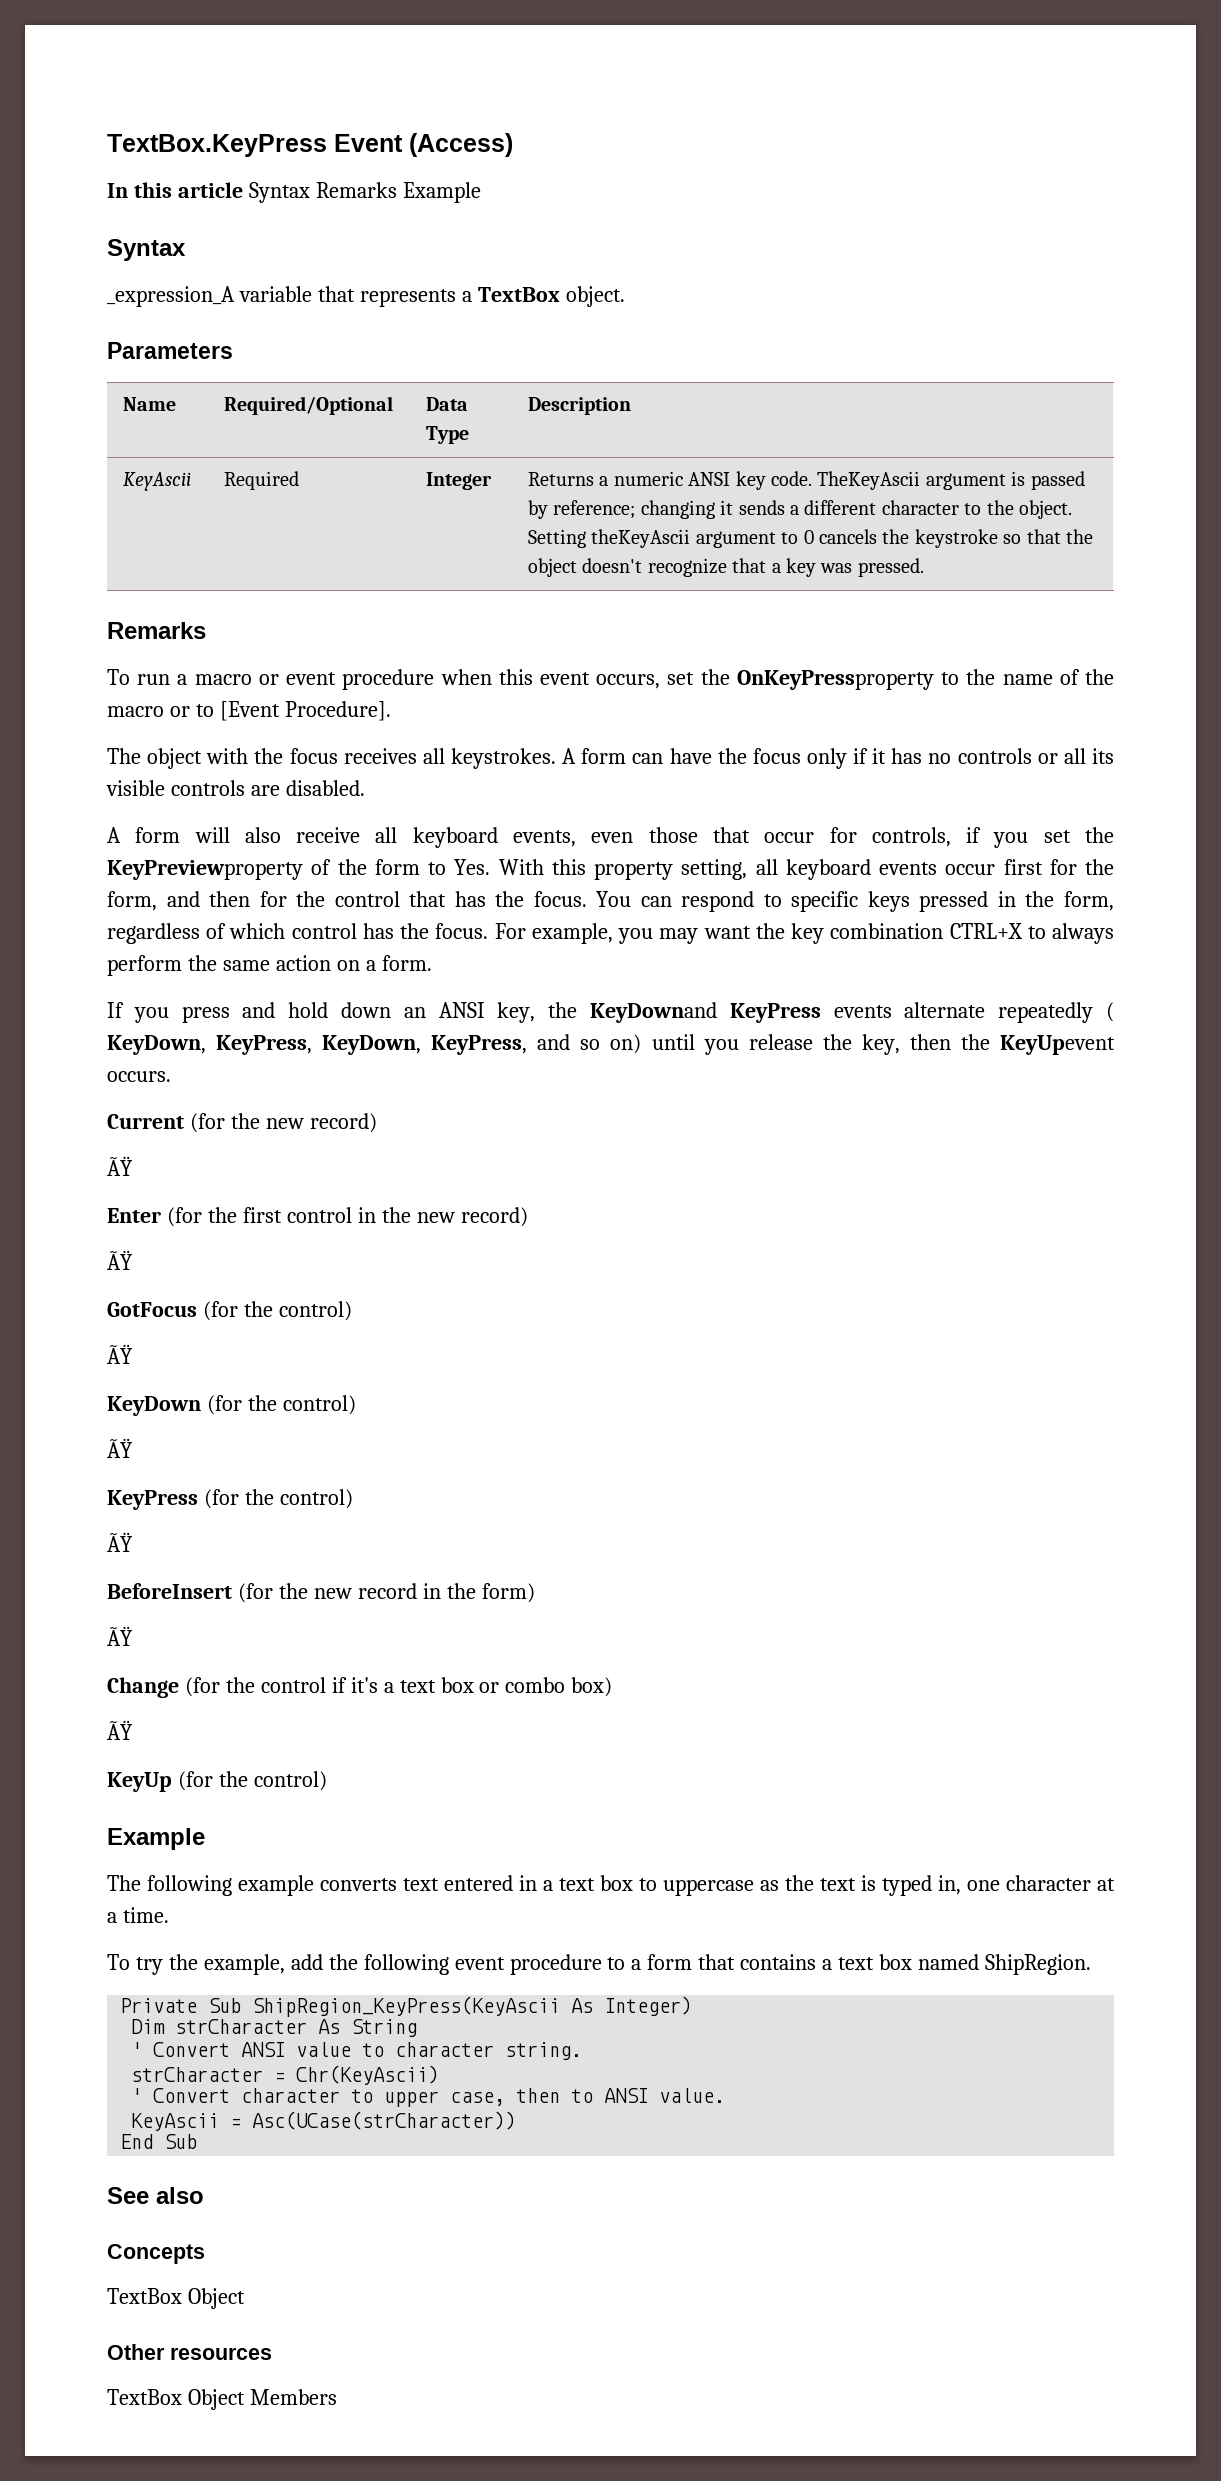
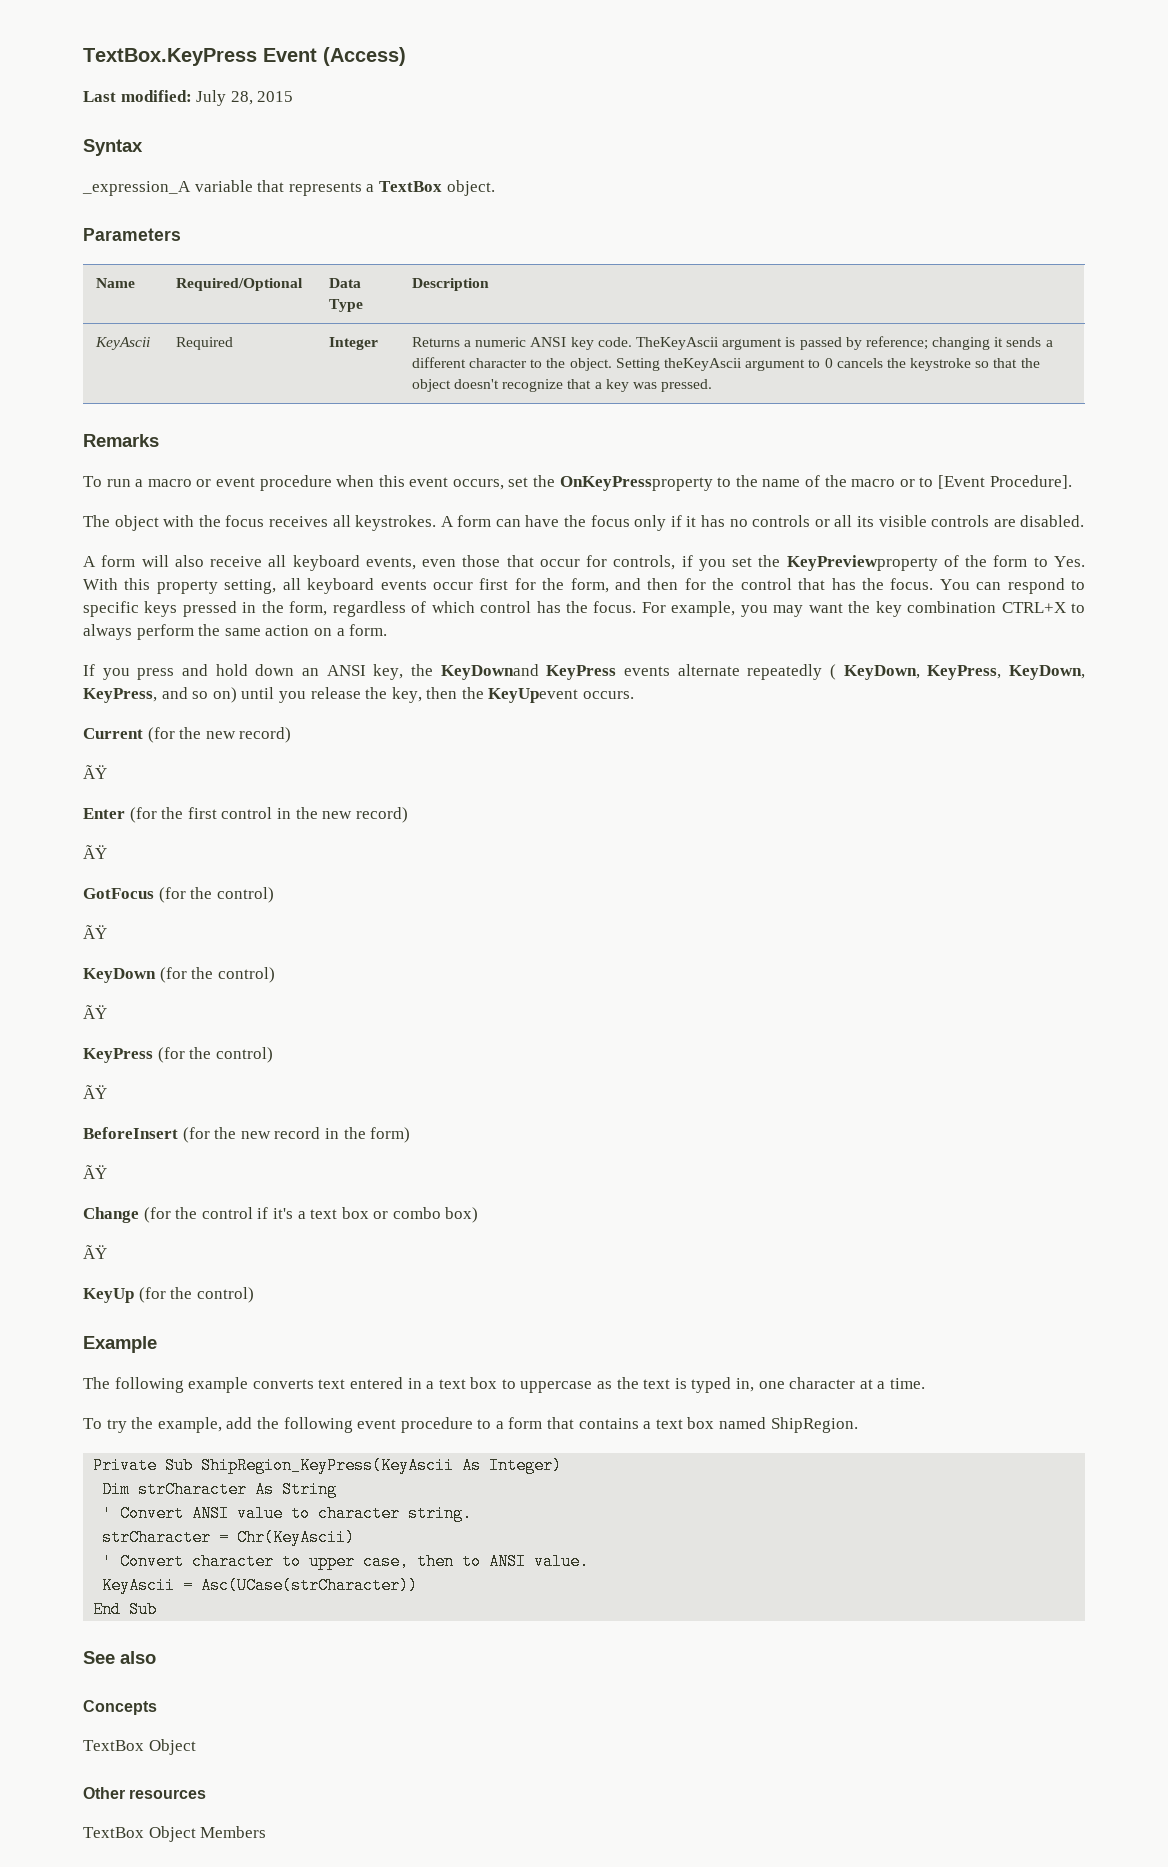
[107,182,481,203] In this article Syntax Remarks Example -> [83,90,294,106] Last modified: July 28, 2015

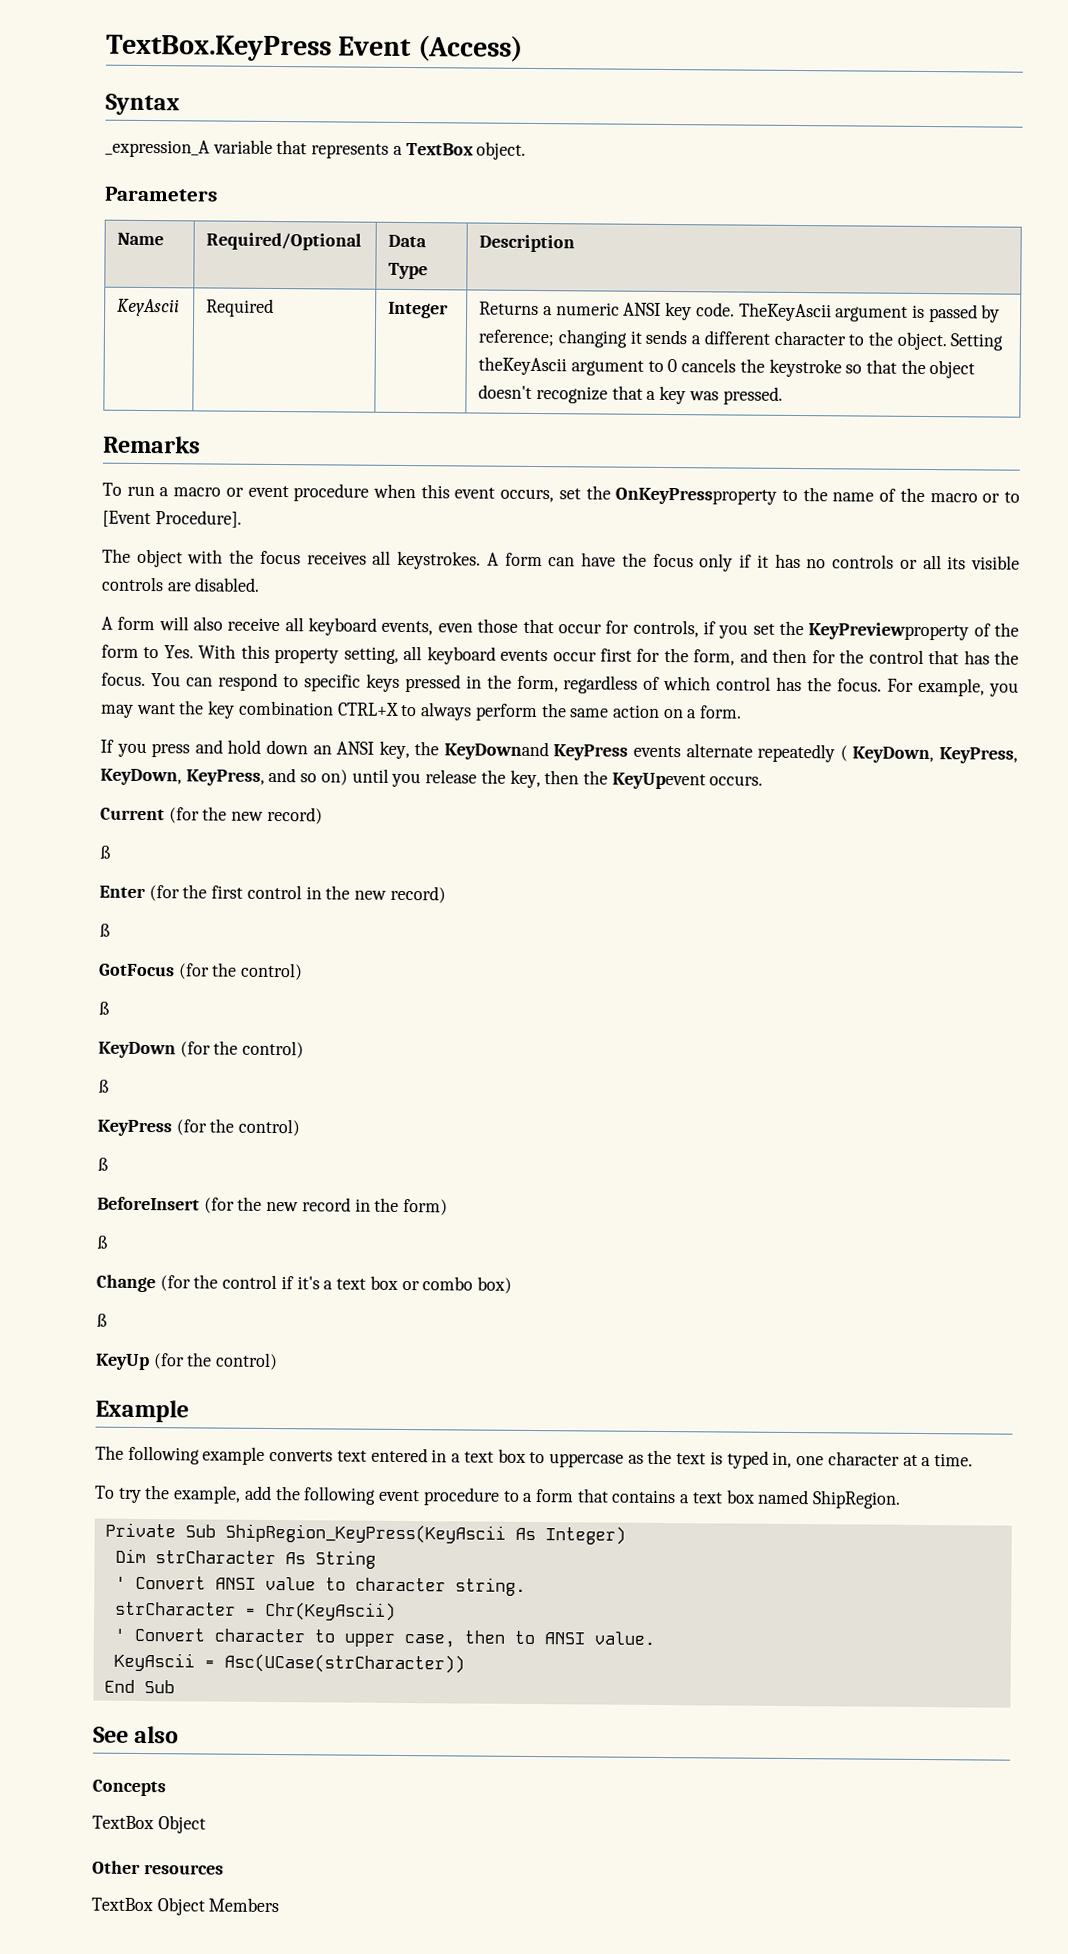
[83,90,294,106] // Last modified: July 28, 2015 -> (523, 48) none
[83,765,107,779] ÃŸ -> [99,845,111,859] ß
[83,845,107,859] ÃŸ -> [99,923,111,937] ß
[83,925,107,939] ÃŸ -> [98,1001,110,1015] ß
[83,1005,107,1019] ÃŸ -> [98,1079,110,1093] ß
[83,1085,107,1099] ÃŸ -> [97,1157,109,1171] ß
[83,1165,107,1179] ÃŸ -> [96,1235,109,1249] ß
[83,1245,107,1259] ÃŸ -> [96,1313,108,1327] ß

